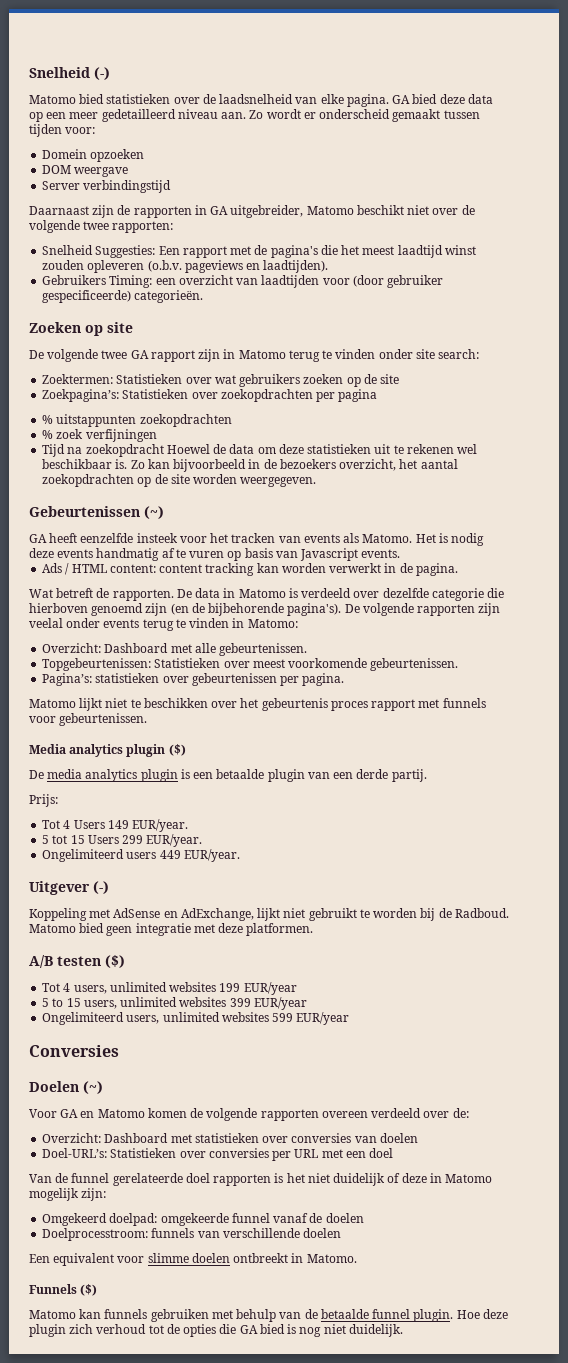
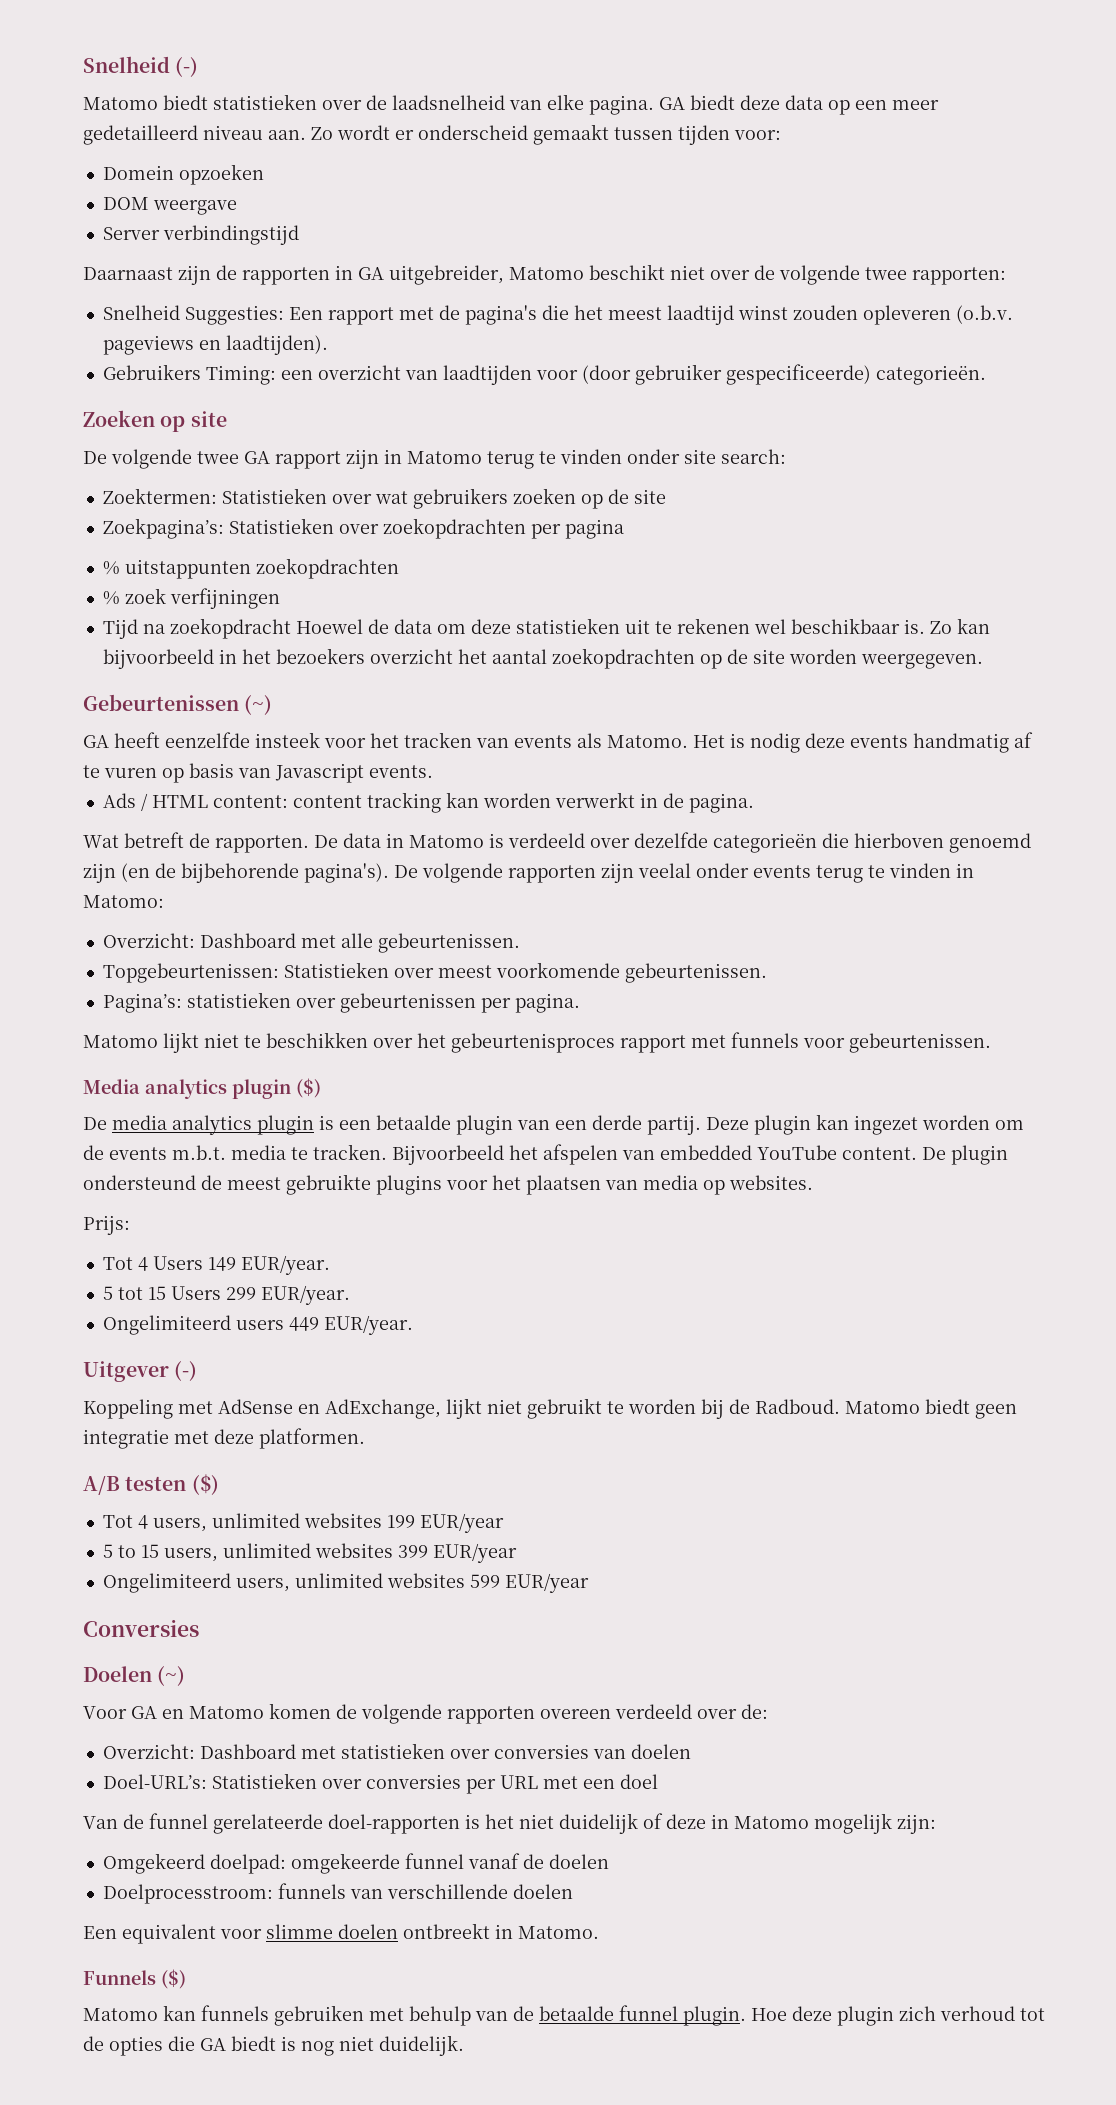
[79,94,105,104] bied -> [163,95,208,110] biedt
[412,94,438,104] bied -> [690,95,735,110] biedt
[263,459,397,471] de bezoekers overzicht, -> [241,648,453,664] het bezoekers overzicht
[431,588,484,601] categorie -> [713,833,817,853] categorieën
[261,698,368,711] gebeurtenis proces -> [451,1033,615,1053] gebeurtenisproces
(427, 775) none -> [706,1114,1024,1135] [83,1144,1008,1165] [83,1174,813,1195] Deze plugin kan ingezet worden om de events m.b.t. media te tracken. Bijvoorbeeld het afspelen van embedded YouTube content. De plugin ondersteund de meest gebruikte plugins voor het plaatsen van media op websites.
[79,923,105,933] bied -> [925,1399,970,1414] biedt
[185,1173,272,1186] doel rapporten -> [328,1814,460,1834] doel-rapporten
[259,1324,285,1334] bied -> [231,2036,276,2051] biedt

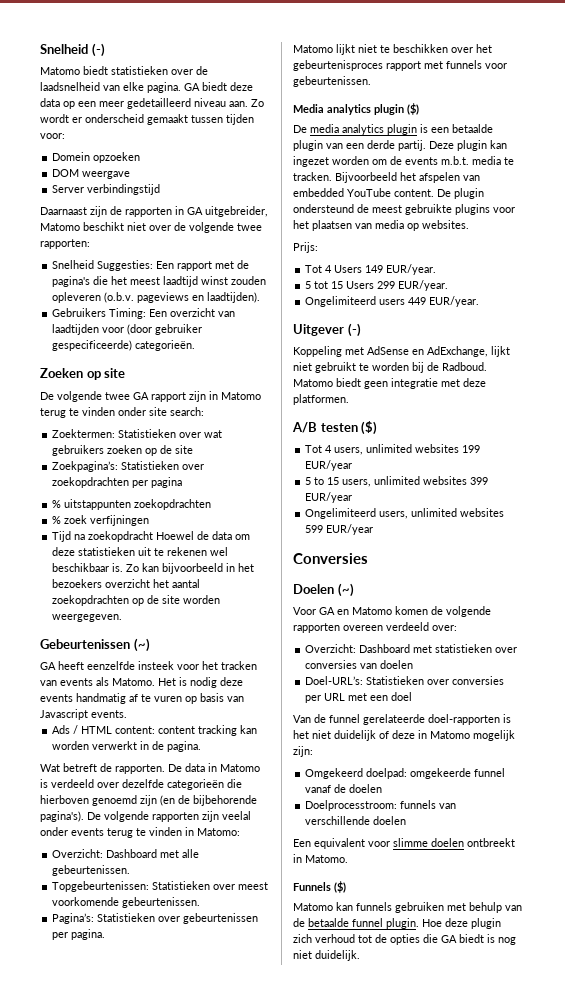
[280,370,313,380] een -> [149,309,168,317] Een
[186,992,291,1008] statistieken -> [97,913,156,922] Statistieken
[697,1704,768,1719] over de: -> [432,625,457,631] over:

